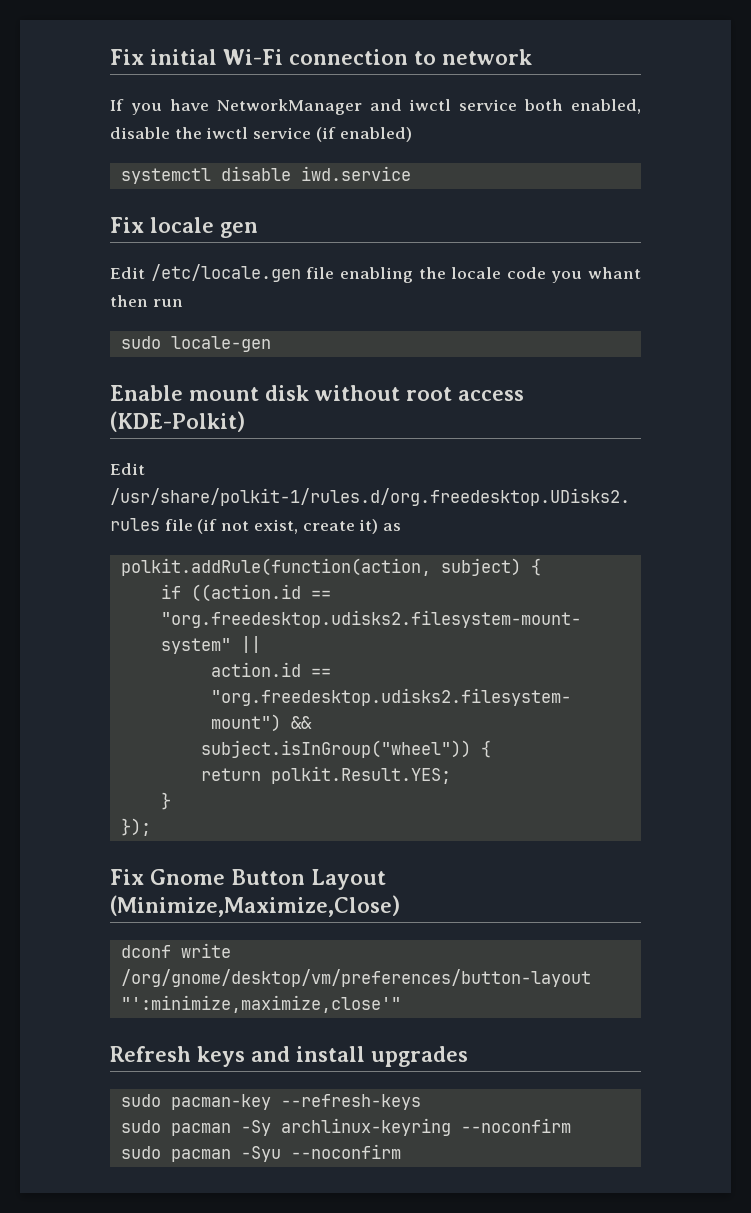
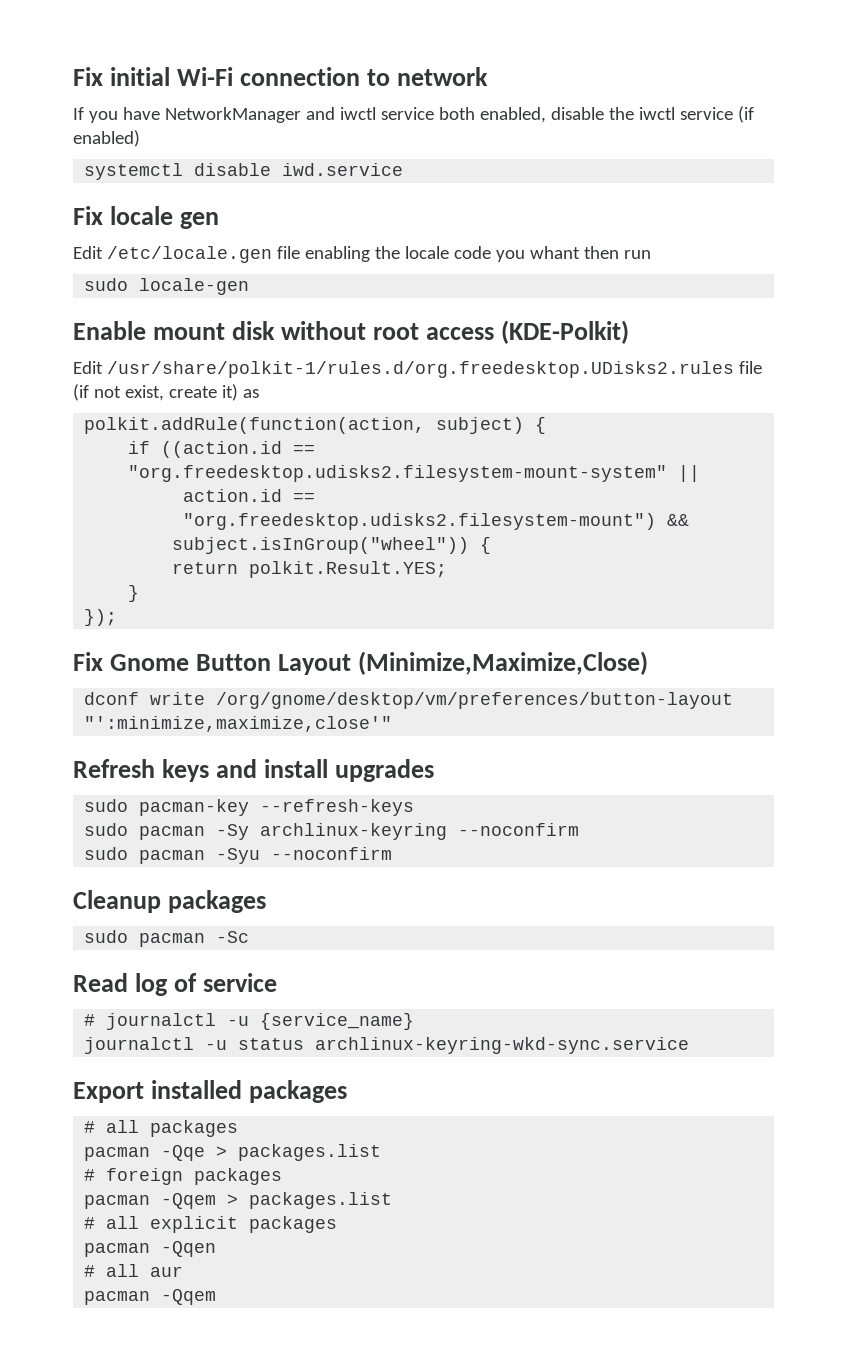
(401, 1151) none -> [73,890,267,913] [84,930,250,947] [73,973,278,996] [84,1013,415,1030] [84,1037,690,1054] [73,1080,348,1103] [84,1120,239,1137] [84,1144,382,1161] [84,1168,283,1185] [84,1192,393,1209] [84,1216,338,1233] [84,1241,217,1257] [84,1264,184,1277] [84,1289,217,1305] // Cleanup packages // sudo pacman -Sc // Read log of service // # journalctl -u {service_name} // journalctl -u status archlinux-keyring-wkd-sync.service // Export installed packages // # all packages // pacman -Qqe > packages.list // # foreign packages // pacman -Qqem > packages.list // # all explicit packages // pacman -Qqen // # all aur // pacman -Qqem

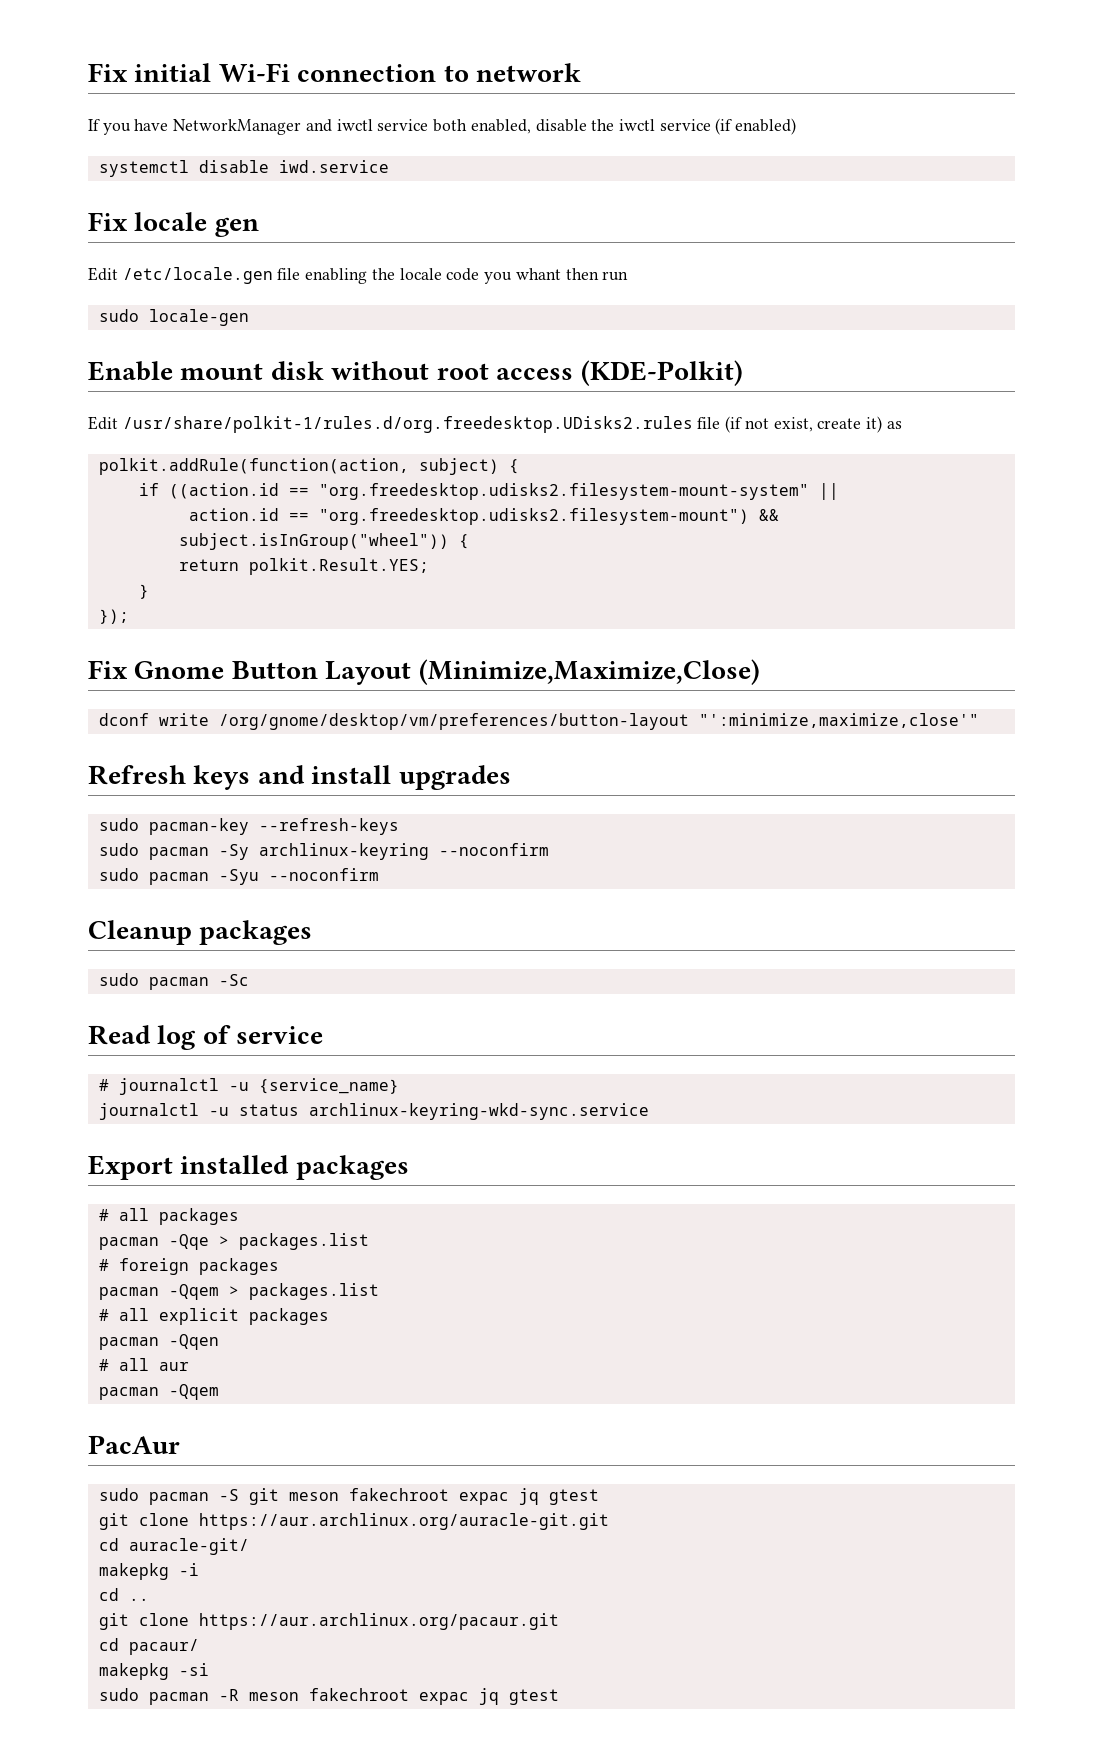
(217, 1297) none -> [88,1435,180,1454] [98,1488,599,1505] [98,1513,609,1530] [98,1538,249,1555] [98,1563,199,1580] [98,1588,149,1601] [98,1613,559,1630] [98,1638,199,1655] [98,1663,209,1680] [98,1688,559,1705] // PacAur // sudo pacman -S git meson fakechroot expac jq gtest // git clone https://aur.archlinux.org/auracle-git.git // cd auracle-git/ // makepkg -i // cd .. // git clone https://aur.archlinux.org/pacaur.git // cd pacaur/ // makepkg -si // sudo pacman -R meson fakechroot expac jq gtest

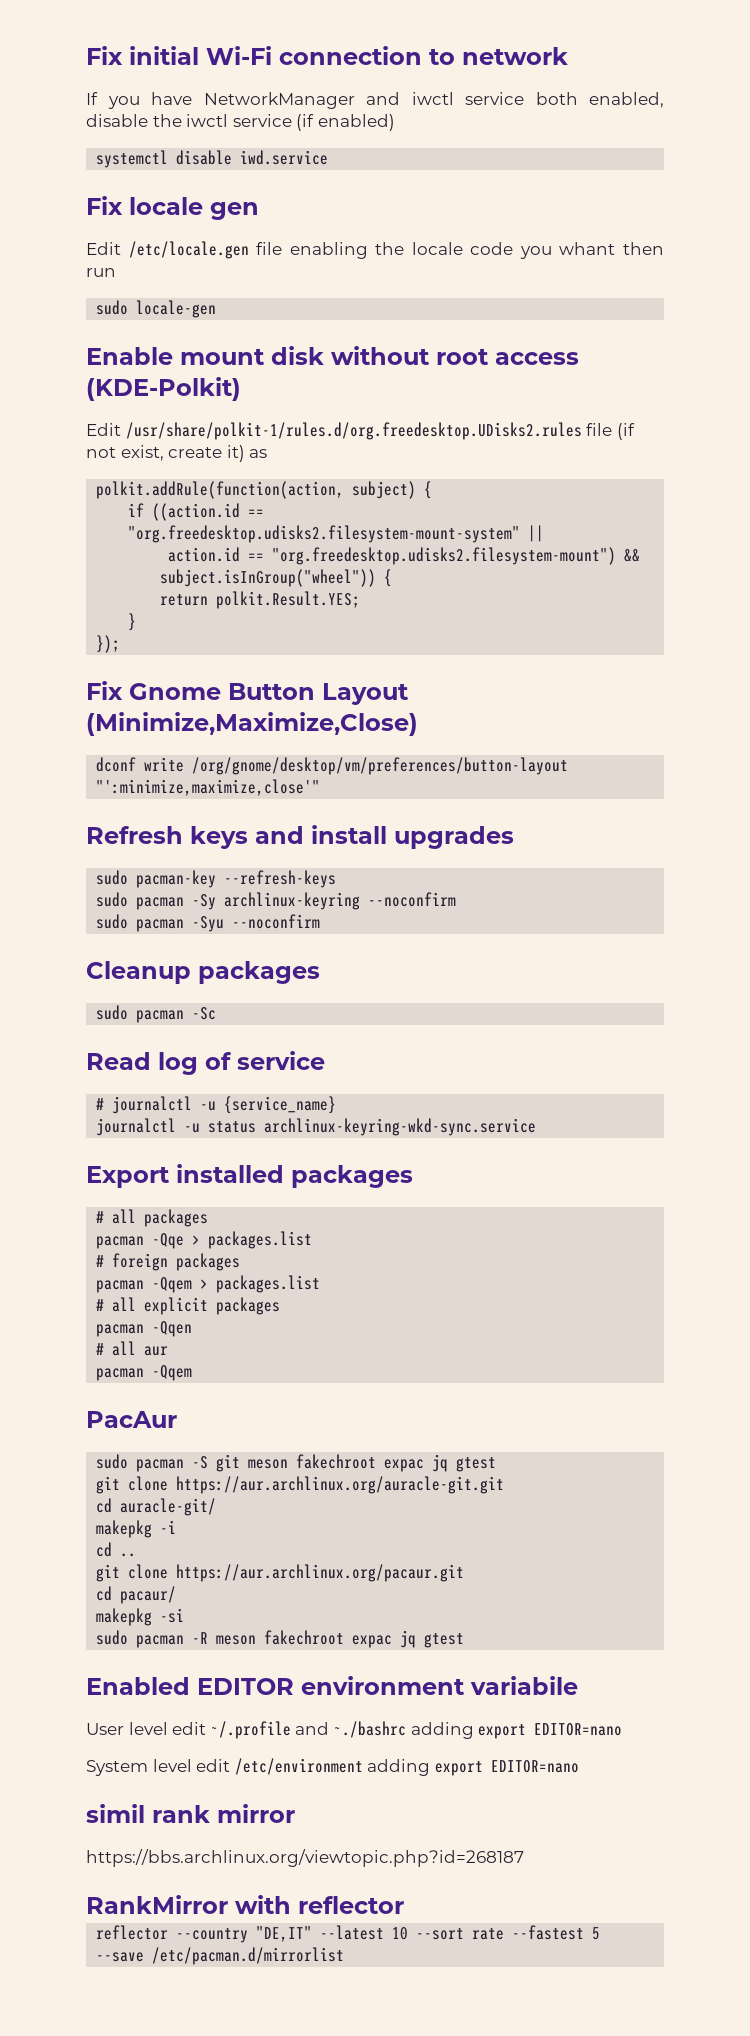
(559, 1697) none -> [86,1676,578,1695] [86,1721,623,1739] [86,1758,579,1776] [86,1804,295,1823] [86,1849,524,1867] [86,1895,404,1914] [96,1925,601,1943] [96,1947,345,1965] // Enabled EDITOR environment variabile // User level edit ~/.profile and ~./bashrc adding export EDITOR=nano // System level edit /etc/environment adding export EDITOR=nano // simil rank mirror // https://bbs.archlinux.org/viewtopic.php?id=268187 // RankMirror with reflector // reflector --country "DE,IT" --latest 10 --sort rate --fastest 5 --save /etc/pacman.d/mirrorlist

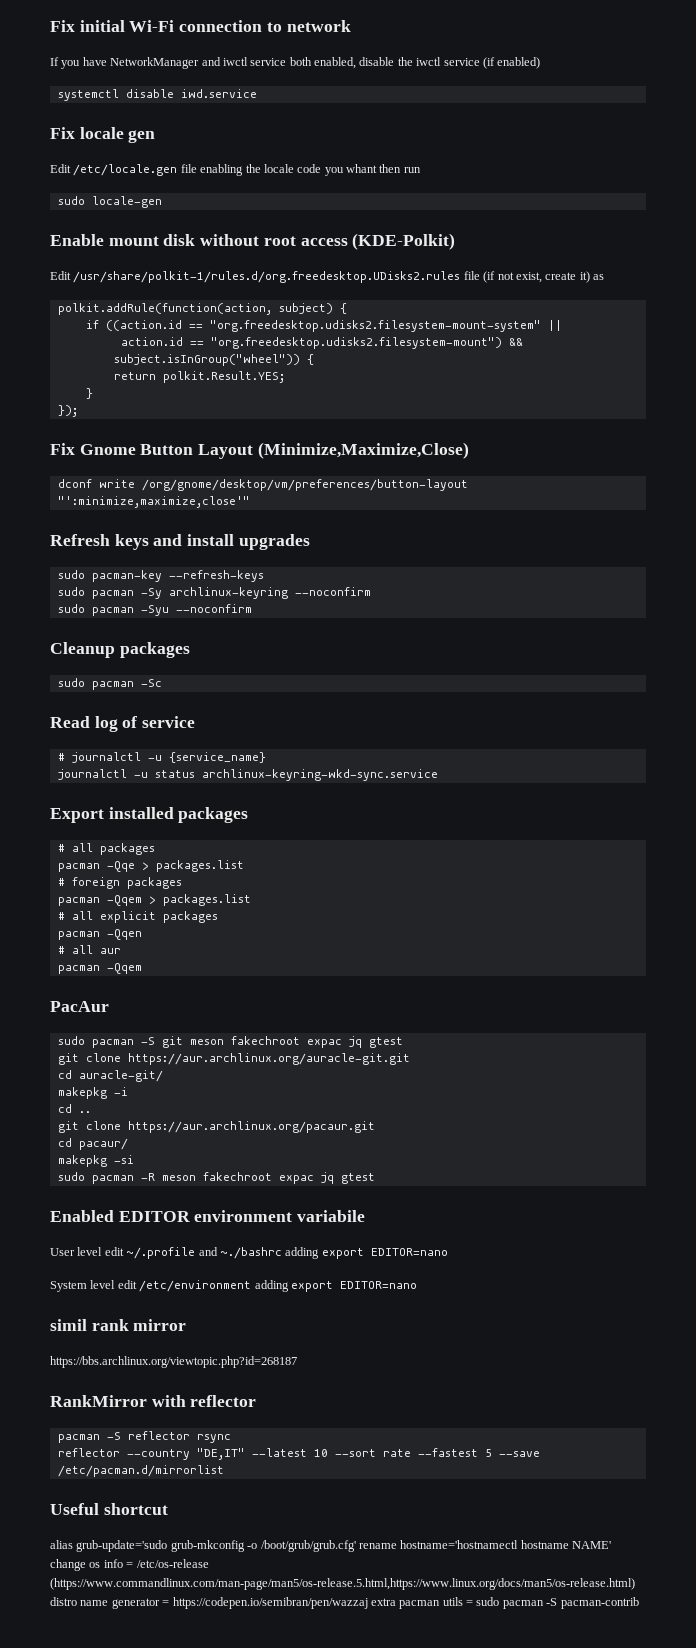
(404, 1905) none -> [57,1431,231,1443] // pacman -S reflector rsync
(345, 1956) none -> [50,1503,168,1515] [50,1540,611,1552] [50,1559,209,1571] [50,1578,635,1590] [50,1597,639,1609] // Useful shortcut // alias grub-update='sudo grub-mkconfig -o /boot/grub/grub.cfg' rename hostname='hostnamectl hostname NAME' change os info = /etc/os-release (https://www.commandlinux.com/man-page/man5/os-release.5.html,https://www.linux.org/docs/man5/os-release.html) distro name generator = https://codepen.io/semibran/pen/wazzaj extra pacman utils = sudo pacman -S pacman-contrib

